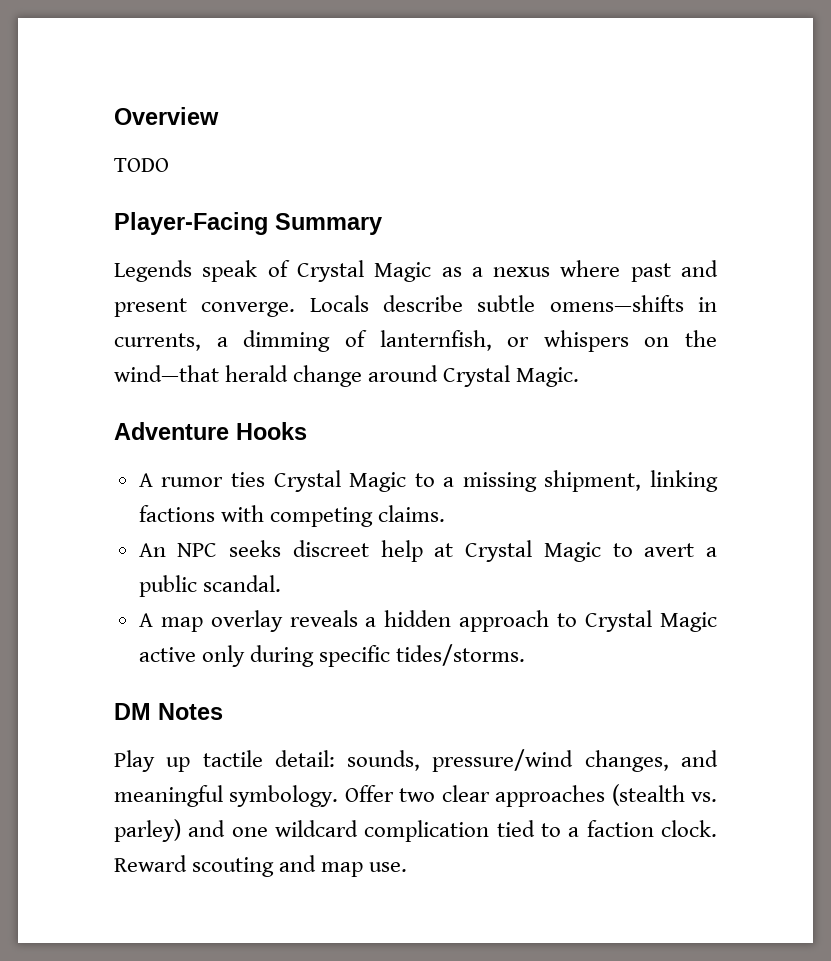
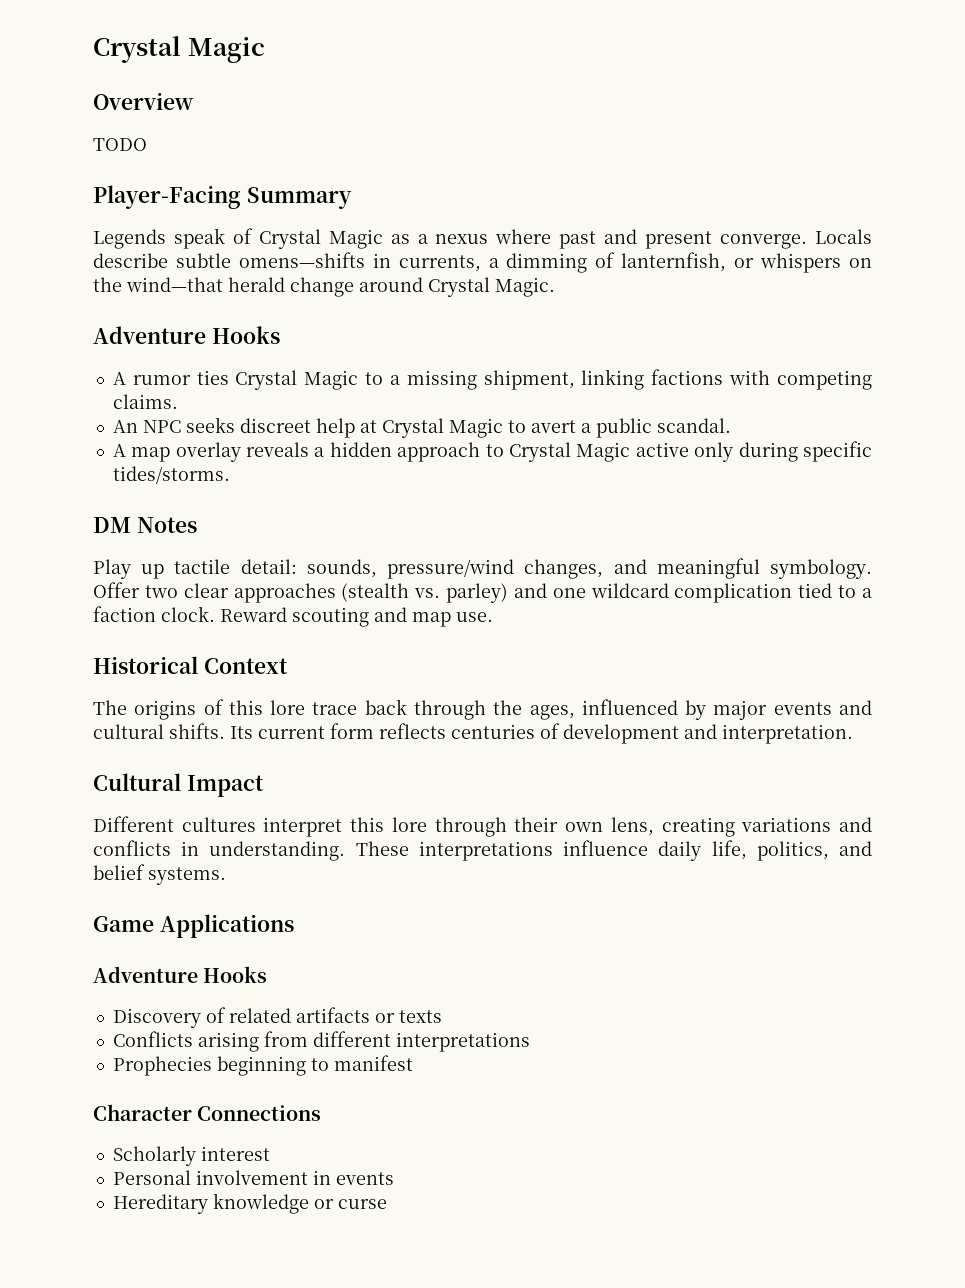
(114, 116) none -> [93,36,265,63] Crystal Magic //
(408, 867) none -> [93,656,288,674] [93,699,873,720] [93,723,853,744] [93,773,264,797] [93,816,873,837] [93,840,872,861] [93,864,226,885] [93,914,294,938] [93,966,268,983] [112,1007,442,1028] [112,1031,530,1052] [112,1055,413,1076] [93,1104,322,1121] [112,1146,270,1166] [112,1170,394,1185] [112,1193,387,1214] // Historical Context // The origins of this lore trace back through the ages, influenced by major events and cultural shifts. Its current form reflects centuries of development and interpretation. // Cultural Impact // Different cultures interpret this lore through their own lens, creating variations and conflicts in understanding. These interpretations influence daily life, politics, and belief systems. // Game Applications // Adventure Hooks // Discovery of related artifacts or texts // Conflicts arising from different interpretations // Prophecies beginning to manifest // Character Connections // Scholarly interest // Personal involvement in events // Hereditary knowledge or curse

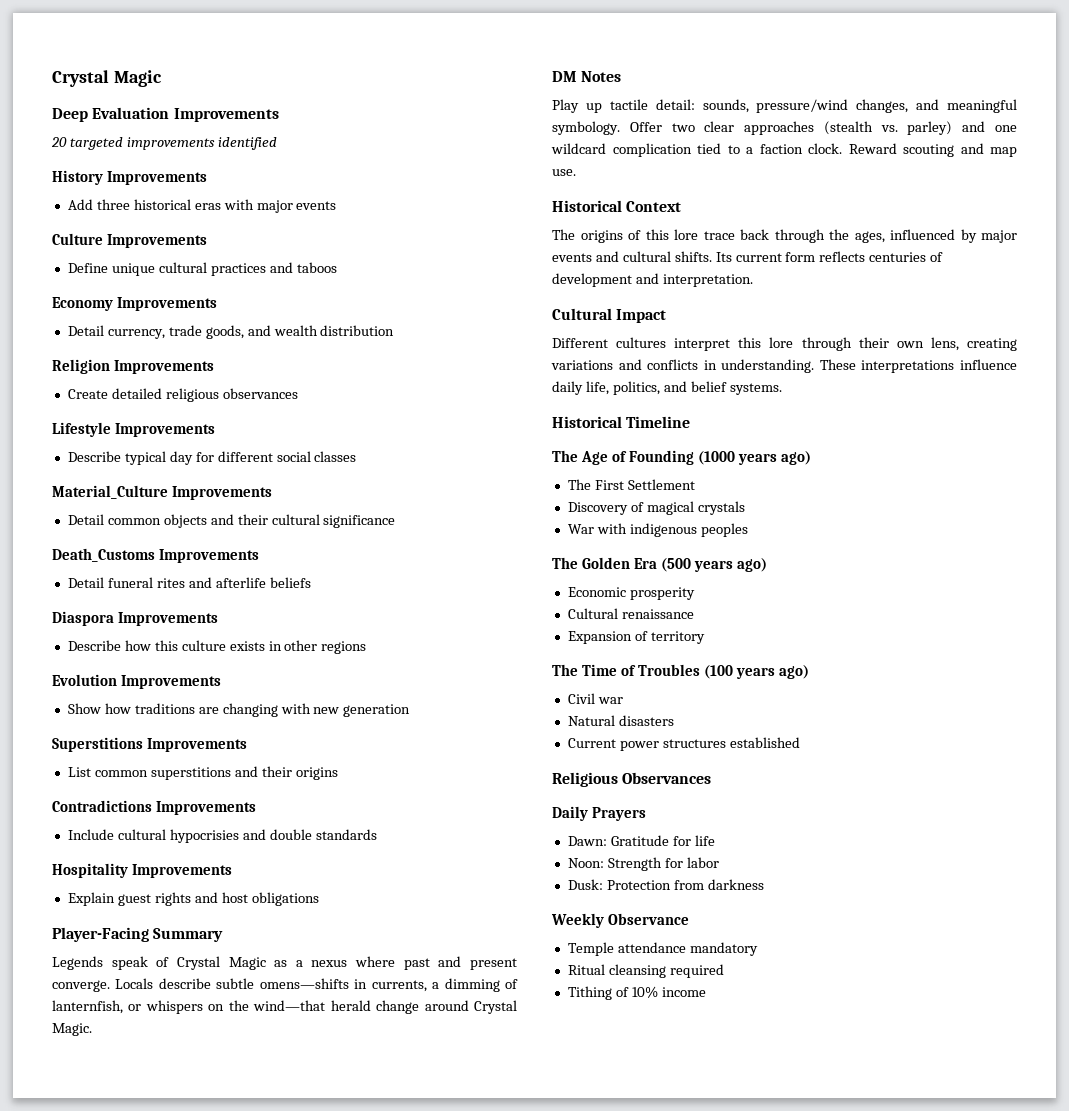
[93,92,194,110] [93,138,147,151] Overview // TODO -> [52,107,279,122] [51,137,277,150] [52,170,208,185] [67,199,337,213] [52,233,208,248] [67,262,337,276] [52,297,218,311] [67,325,395,339] [52,359,215,374] [67,388,298,402] [52,422,216,437] [67,451,357,465] [52,485,273,500] [67,514,396,528] [52,548,260,563] [67,577,311,588] [52,611,219,626] [67,640,367,654] [52,674,222,689] [67,703,411,717] [52,737,248,752] [67,766,338,780] [52,800,257,815] [67,829,377,843] [52,863,233,878] [67,892,319,906] Deep Evaluation Improvements // 20 targeted improvements identified // History Improvements // Add three historical eras with major events // Culture Improvements // Define unique cultural practices and taboos // Economy Improvements // Detail currency, trade goods, and wealth distribution // Religion Improvements // Create detailed religious observances // Lifestyle Improvements // Describe typical day for different social classes // Material_Culture Improvements // Detail common objects and their cultural significance // Death_Customs Improvements // Detail funeral rites and afterlife beliefs // Diaspora Improvements // Describe how this culture exists in other regions // Evolution Improvements // Show how traditions are changing with new generation // Superstitions Improvements // List common superstitions and their origins // Contradictions Improvements // Include cultural hypocrisies and double standards // Hospitality Improvements // Explain guest rights and host obligations
[93,326,280,344] [112,369,873,390] [112,394,178,409] [112,417,731,438] [112,441,872,462] [112,466,230,484] // Adventure Hooks // A rumor ties Crystal Magic to a missing shipment, linking factions with competing claims. // An NPC seeks discreet help at Crystal Magic to avert a public scandal. // A map overlay reveals a hidden approach to Crystal Magic active only during specific tides/storms. -> (92, 1029) none
[93,914,294,938] [93,966,268,983] [112,1007,442,1028] [112,1031,530,1052] [112,1055,413,1076] [93,1104,322,1121] [112,1146,270,1166] [112,1170,394,1185] [112,1193,387,1214] Game Applications // Adventure Hooks // Discovery of related artifacts or texts // Conflicts arising from different interpretations // Prophecies beginning to manifest // Character Connections // Scholarly interest // Personal involvement in events // Hereditary knowledge or curse -> [552,416,691,428] [552,450,812,465] [567,479,695,490] [567,501,745,515] [567,523,748,537] [552,557,768,572] [567,587,695,600] [567,608,694,619] [567,631,705,644] [552,664,810,679] [567,693,623,704] [567,715,674,726] [567,737,800,751] [552,772,712,787] [552,806,647,821] [567,835,715,846] [567,857,719,871] [567,879,764,890] [551,913,690,928] [567,942,758,956] [567,964,724,978] [567,986,706,1000] Historical Timeline // The Age of Founding (1000 years ago) // The First Settlement // Discovery of magical crystals // War with indigenous peoples // The Golden Era (500 years ago) // Economic prosperity // Cultural renaissance // Expansion of territory // The Time of Troubles (100 years ago) // Civil war // Natural disasters // Current power structures established // Religious Observances // Daily Prayers // Dawn: Gratitude for life // Noon: Strength for labor // Dusk: Protection from darkness // Weekly Observance // Temple attendance mandatory // Ritual cleansing required // Tithing of 10% income

